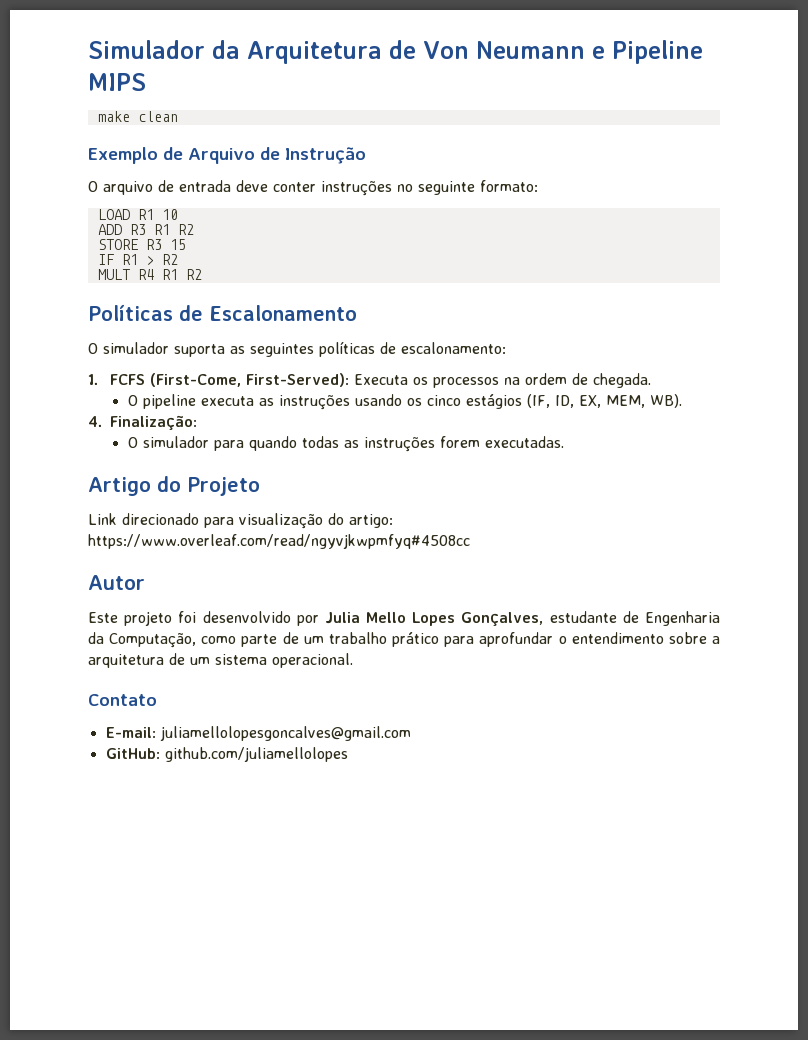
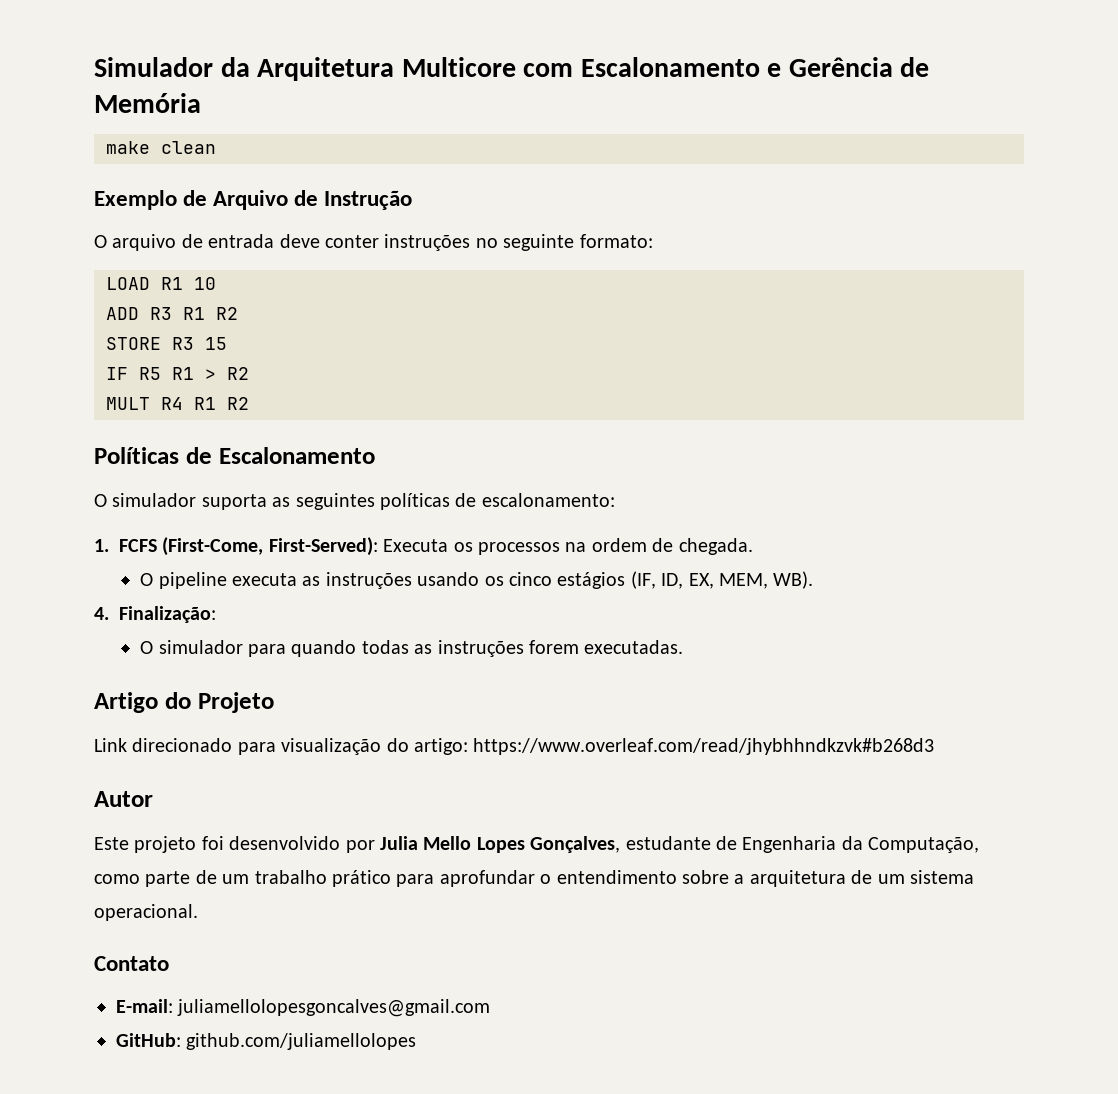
[389,40,703,64] [88,73,146,91] de Von Neumann e Pipeline MIPS -> [401,57,930,77] [94,93,201,113] Multicore com Escalonamento e Gerência de Memória
(114, 259) none -> [139,367,161,380] R5
[88,534,470,549] https://www.overleaf.com/read/ngyvjkwpmfyq#4508cc -> [473,738,935,755] https://www.overleaf.com/read/jhybhhndkzvk#b268d3

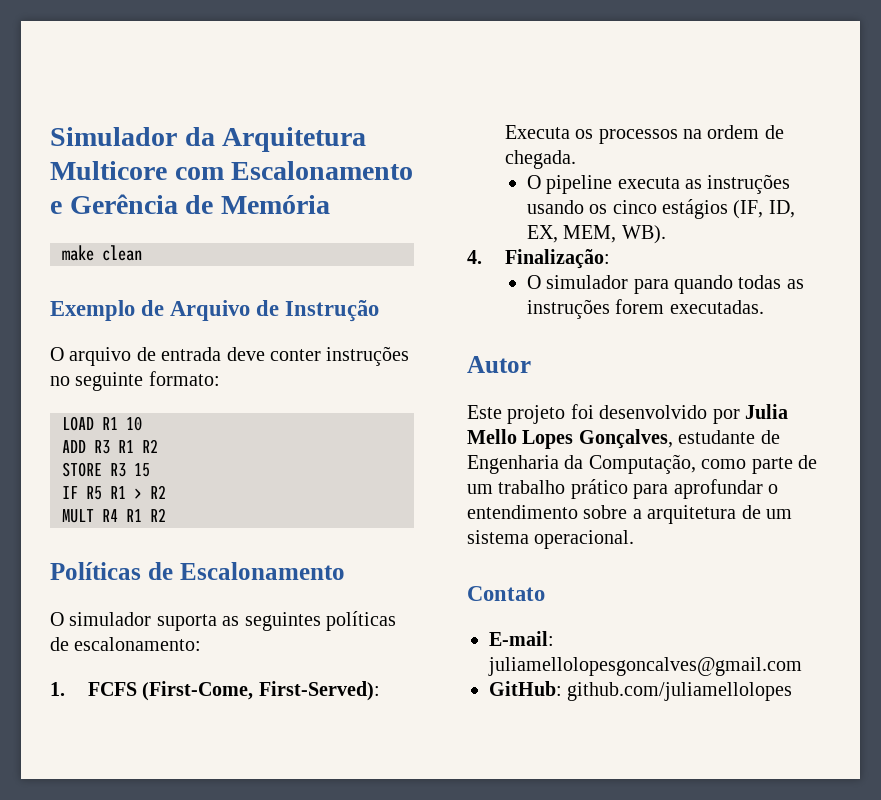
[94,692,274,713] [94,738,935,755] // Artigo do Projeto // Link direcionado para visualização do artigo: https://www.overleaf.com/read/jhybhhndkzvk#b268d3 -> (764, 307) none

